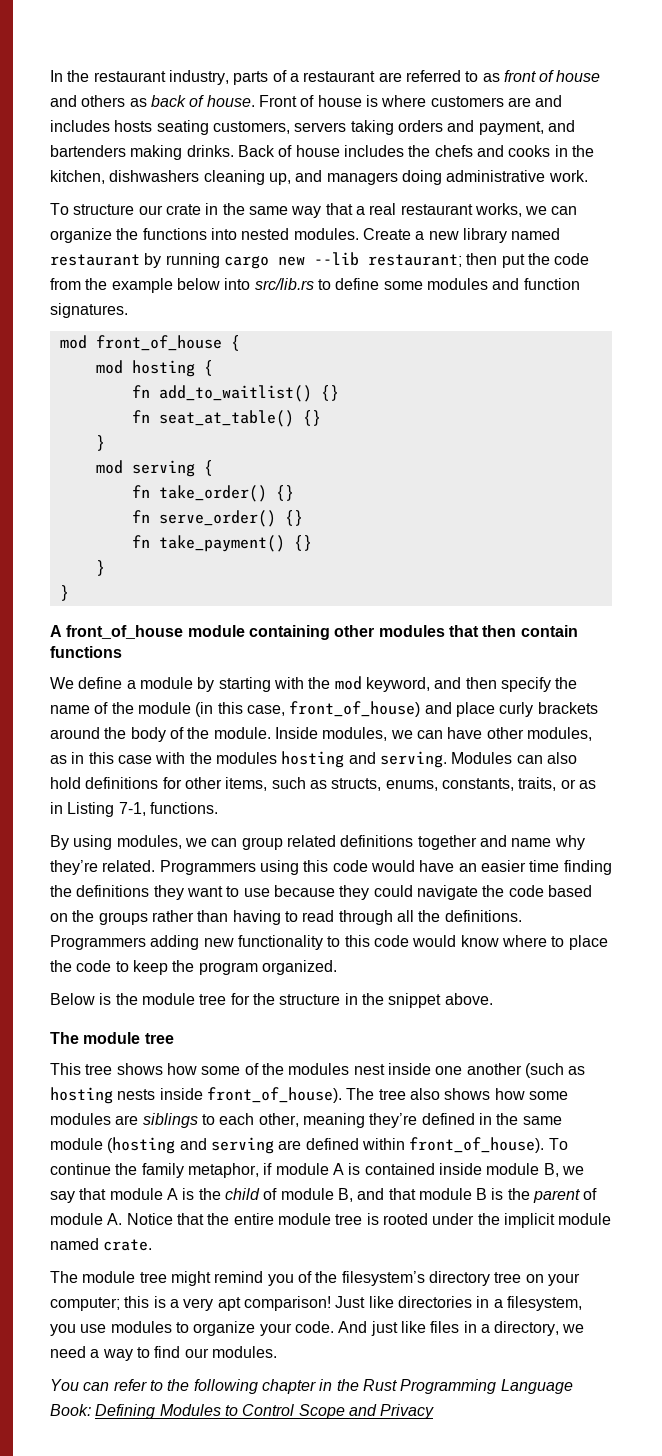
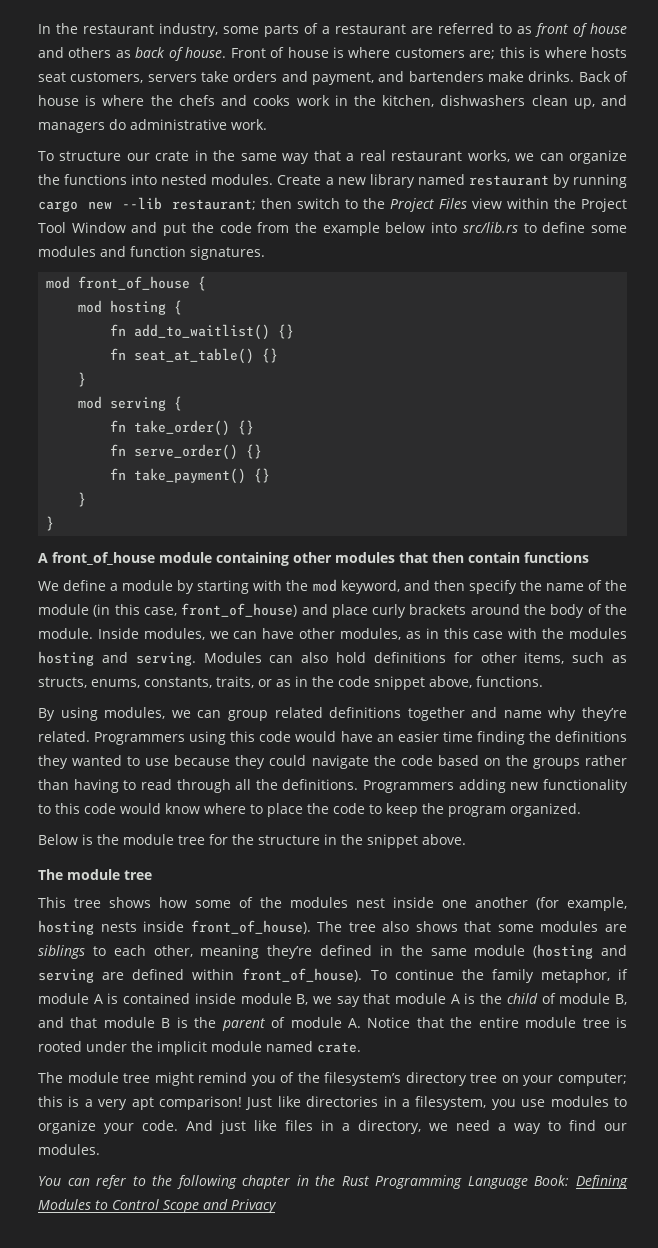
(229, 77) none -> [223,26,259,34] some
[507,95,563,107] [50,120,209,135] are and includes hosts seating -> [469,47,627,59] [38,72,66,82] are; this is where hosts seat
[350,120,394,135] taking -> [201,71,230,82] take
[130,145,183,160] making -> [488,71,524,82] make
[343,145,404,157] includes -> [85,95,145,106] is where
(551, 151) none -> [296,95,330,106] work
[203,170,265,185] cleaning -> [531,95,568,106] clean
[401,170,442,185] doing -> [109,119,126,130] do
(498, 259) none -> [297,198,627,212] [38,222,158,233] switch to the Project Files view within the Project Tool Window and
[67,802,146,817] Listing 7-1, -> [312,676,472,690] the code snippet above,
[186,886,223,897] want -> [72,755,123,766] wanted
[524,1063,586,1078] (such as -> [536,897,627,911] (for example,
[494,1088,525,1100] how -> [464,921,492,932] that

